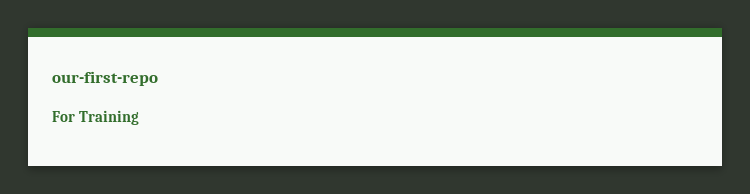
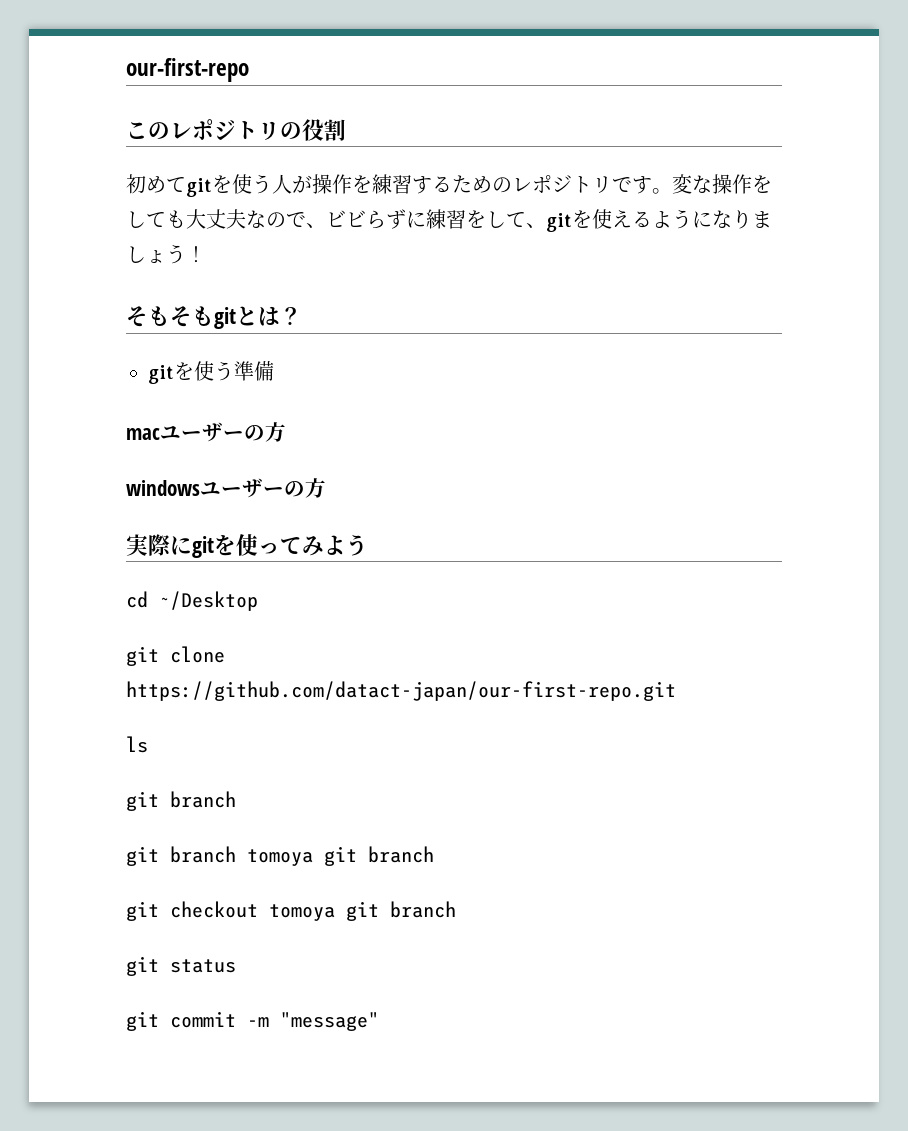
[52,110,140,125] For Training -> [126,119,346,141] [126,174,772,197] [126,209,772,232] [126,244,206,264] [126,306,302,329] [148,361,274,384] [126,422,286,442] [126,478,326,498] [126,534,368,558] [126,591,258,611] [126,646,225,666] [126,681,676,701] [126,736,148,753] [126,791,236,811] [126,846,434,866] [126,901,456,921] [126,956,236,976] [126,1011,379,1031] このレポジトリの役割 // 初めてgitを使う人が操作を練習するためのレポジトリです。変な操作をしても大丈夫なので、ビビらずに練習をして、gitを使えるようになりましょう！ // そもそもgitとは？ // gitを使う準備 // macユーザーの方 // windowsユーザーの方 // 実際にgitを使ってみよう // cd ~/Desktop // git clone https://github.com/datact-japan/our-first-repo.git // ls // git branch // git branch tomoya git branch // git checkout tomoya git branch // git status // git commit -m "message"

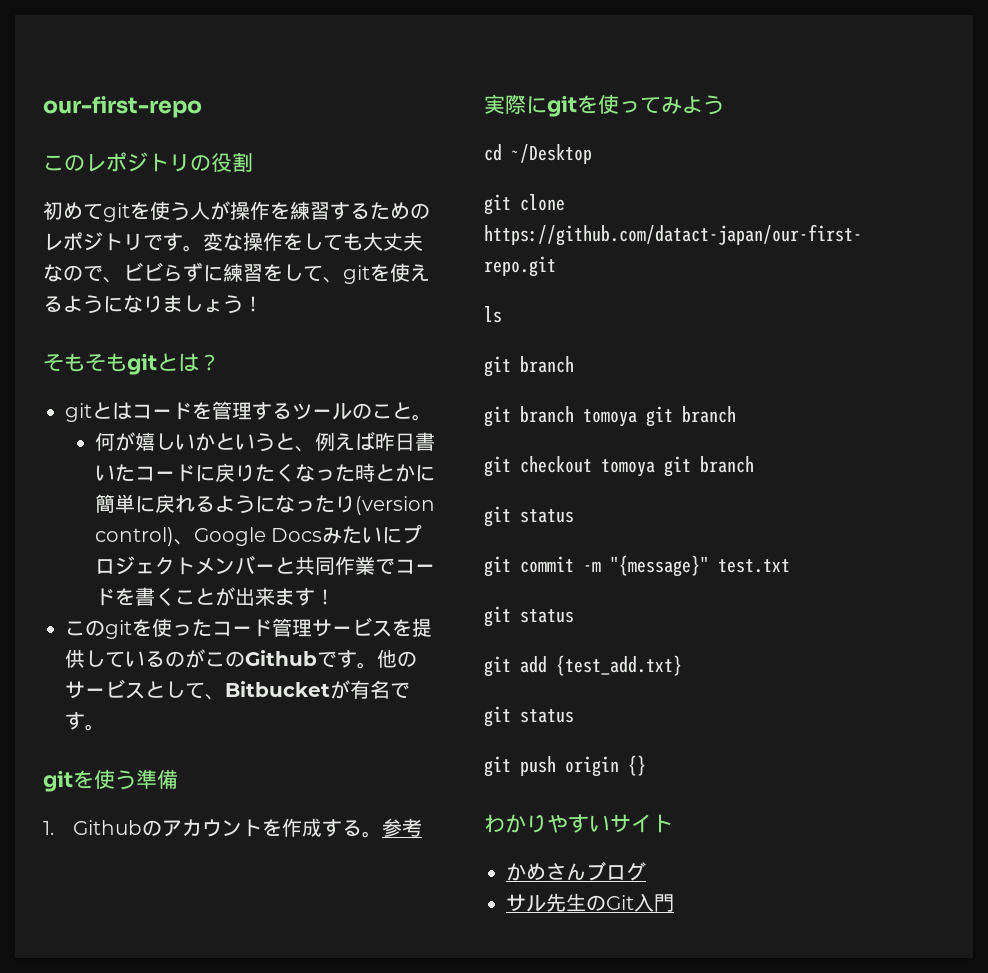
[174,361,274,381] [126,422,286,442] [126,478,326,498] を使う準備 // macユーザーの方 // windowsユーザーの方 -> [92,401,432,421] [94,431,435,452] [94,463,435,482] [94,494,435,515] [94,524,423,546] [94,555,435,575] [94,587,335,606] [65,617,432,639] [65,649,417,669] [65,679,410,700] [65,712,105,731] [43,769,178,792] [43,818,422,838] とはコードを管理するツールのこと。 // 何が嬉しいかというと、例えば昨日書いたコードに戻りたくなった時とかに簡単に戻れるようになったり(version control)、Google Docsみたいにプロジェクトメンバーと共同作業でコードを書くことが出来ます！ // このgitを使ったコード管理サービスを提供しているのがこのGithubです。他のサービスとして、Bitbucketが有名です。 // gitを使う準備 // 1. Githubのアカウントを作成する。参考
[280,1012,379,1031] "message" -> [610,555,790,577] [484,606,574,627] [484,655,682,677] [484,706,574,727] [484,755,646,777] [484,814,673,833] [506,861,646,881] [506,893,674,912] "{message}" test.txt // git status // git add {test_add.txt} // git status // git push origin {} // わかりやすいサイト // かめさんブログ // サル先生のGit入門

